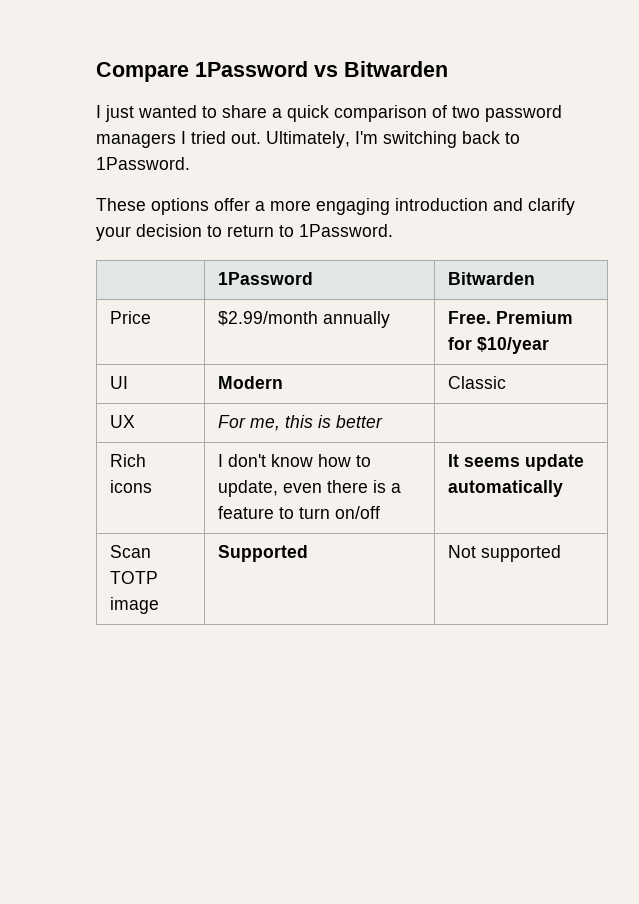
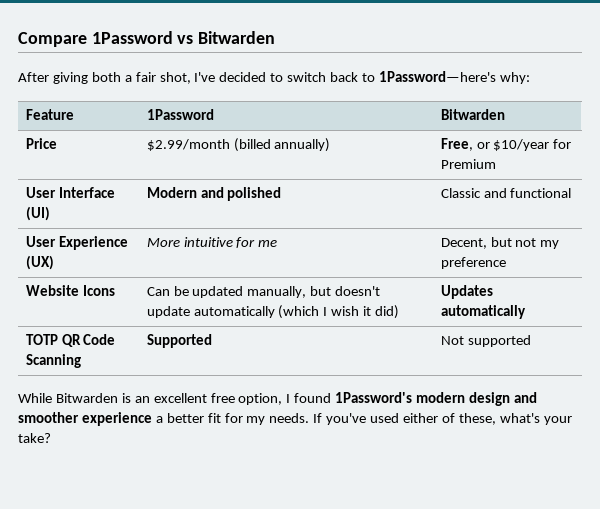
[96,105,562,122] [96,131,520,148] [96,157,190,170] [96,198,575,215] [96,224,393,241] [217,272,313,285] [447,272,535,285] [109,311,151,324] [217,311,390,328] [447,311,573,324] [447,337,549,354] [109,376,128,389] I just wanted to share a quick comparison of two password managers I tried out. Ultimately, I'm switching back to 1Password. // These options offer a more engaging introduction and clarify your decision to return to 1Password. // | 1Password | Bitwarden // Price | $2.99/month annually | Free. Premium for $10/year // UI -> [18,71,530,84] [25,109,74,120] [146,109,214,120] [440,109,505,120] [25,138,57,149] [146,138,331,152] [440,138,572,151] [440,159,496,169] [25,187,115,198] [25,206,50,221] After giving both a fair shot, I've decided to switch back to 1Password—here's why: // Feature | 1Password | Bitwarden // Price | $2.99/month (billed annually) | Free, or $10/year for Premium // User Interface (UI)
(283, 382) none -> [200,187,282,201] and polished
[109,415,135,428] [217,415,383,431] [109,454,146,467] [109,480,152,493] [217,454,371,467] [217,480,401,497] [217,506,380,519] [447,454,584,471] [447,480,563,497] [109,545,151,558] [109,571,158,584] [109,597,159,614] [217,545,308,562] [447,545,561,562] // UX | For me, this is better | // Rich icons | I don't know how to update, even there is a feature to turn on/off | It seems update automatically // Scan TOTP image | Supported | Not supported -> [483,188,572,198] [25,236,128,250] [25,255,54,270] [146,237,278,248] [440,237,560,249] [440,257,506,269] [25,285,115,296] [146,286,381,298] [146,305,400,319] [440,285,493,299] [440,305,526,319] [25,334,116,347] [25,354,81,368] [146,334,212,348] [440,335,531,347] [18,392,537,406] [18,412,572,426] [18,433,51,443] and functional // User Experience (UX) | More intuitive for me | Decent, but not my preference // Website Icons | Can be updated manually, but doesn't update automatically (which I wish it did) | Updates automatically // TOTP QR Code Scanning | Supported | Not supported // While Bitwarden is an excellent free option, I found 1Password's modern design and smoother experience a better fit for my needs. If you've used either of these, what's your take?

